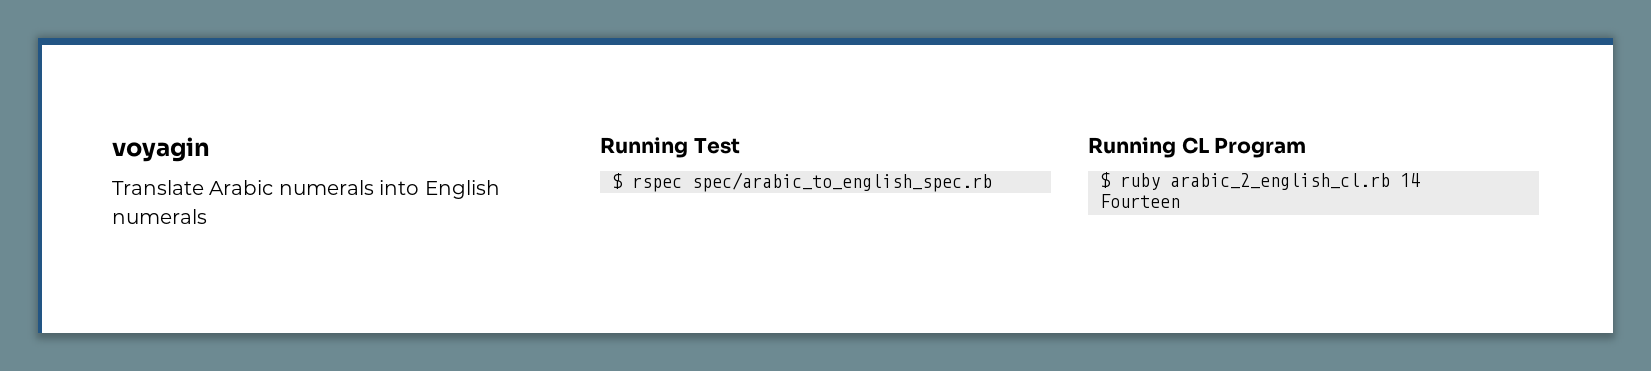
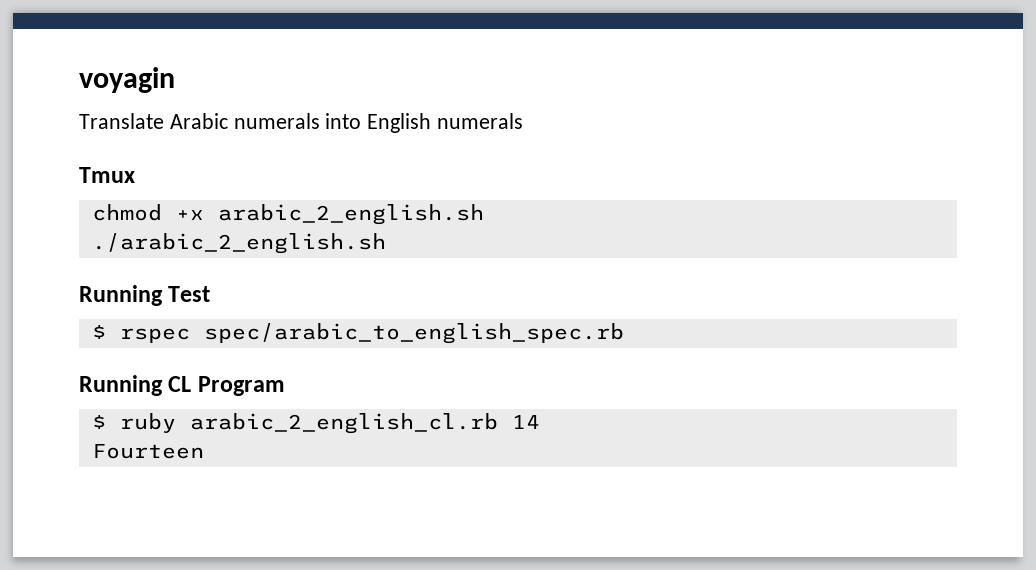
(207, 216) none -> [79,167,135,183] [91,204,484,225] [91,233,386,254] // Tmux // chmod +x arabic_2_english.sh // ./arabic_2_english.sh

